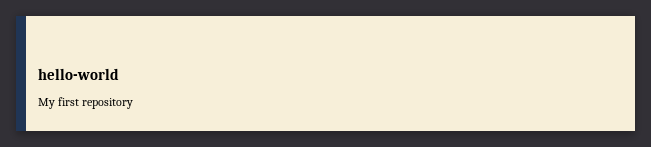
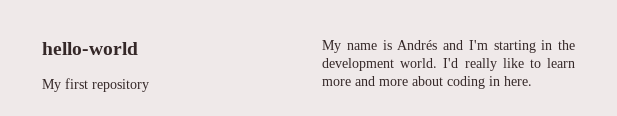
(134, 103) none -> [322,40,575,53] [322,58,575,71] [322,76,532,89] // My name is Andrés and I'm starting in the development world. I'd really like to learn more and more about coding in here.

